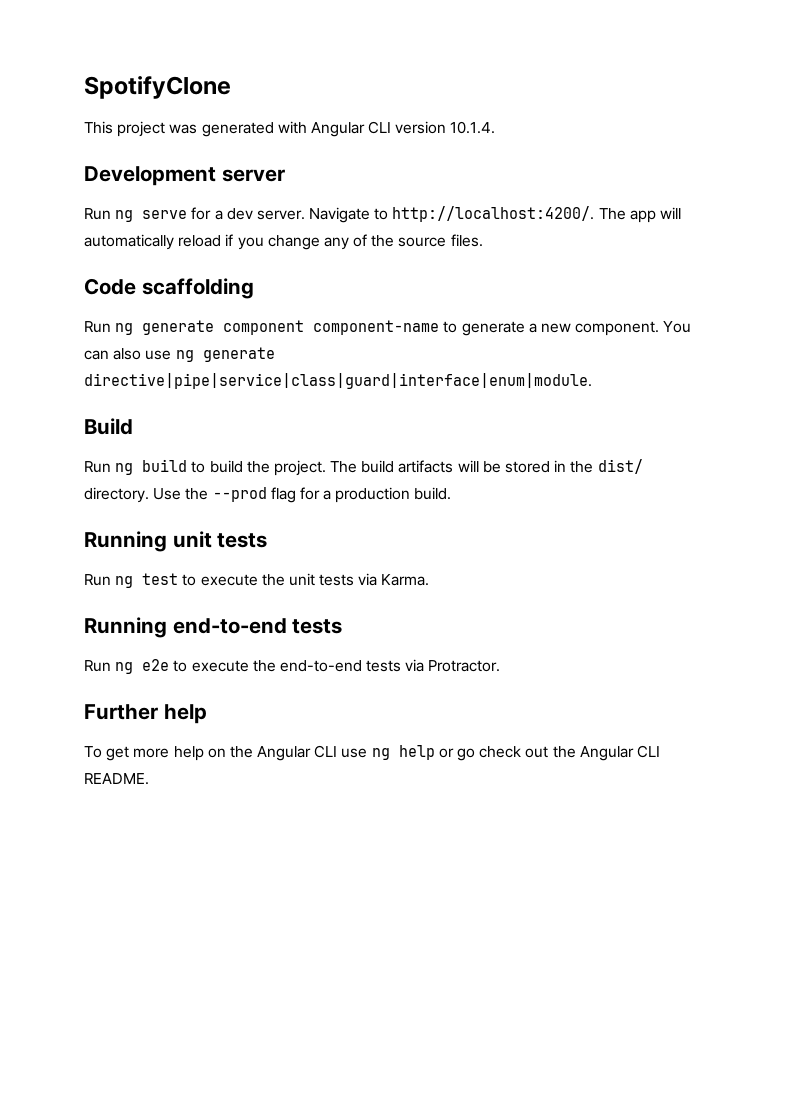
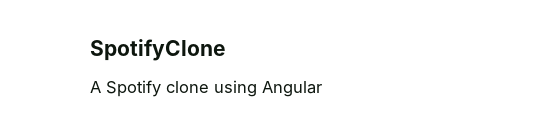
[84,121,496,137] [84,166,285,186] [84,206,682,223] [84,234,483,250] [84,278,254,299] [84,320,692,336] [84,347,275,362] [84,373,592,389] [84,418,133,435] [84,459,643,476] [84,487,452,503] [84,531,268,552] [84,573,430,588] [84,617,343,638] [84,659,501,674] [84,704,207,724] [84,745,660,761] [84,773,149,785] This project was generated with Angular CLI version 10.1.4. // Development server // Run ng serve for a dev server. Navigate to http://localhost:4200/. The app will automatically reload if you change any of the source files. // Code scaffolding // Run ng generate component component-name to generate a new component. You can also use ng generate directive|pipe|service|class|guard|interface|enum|module. // Build // Run ng build to build the project. The build artifacts will be stored in the dist/ directory. Use the --prod flag for a production build. // Running unit tests // Run ng test to execute the unit tests via Karma. // Running end-to-end tests // Run ng e2e to execute the end-to-end tests via Protractor. // Further help // To get more help on the Angular CLI use ng help or go check out the Angular CLI README. -> [90,80,322,97] A Spotify clone using Angular

